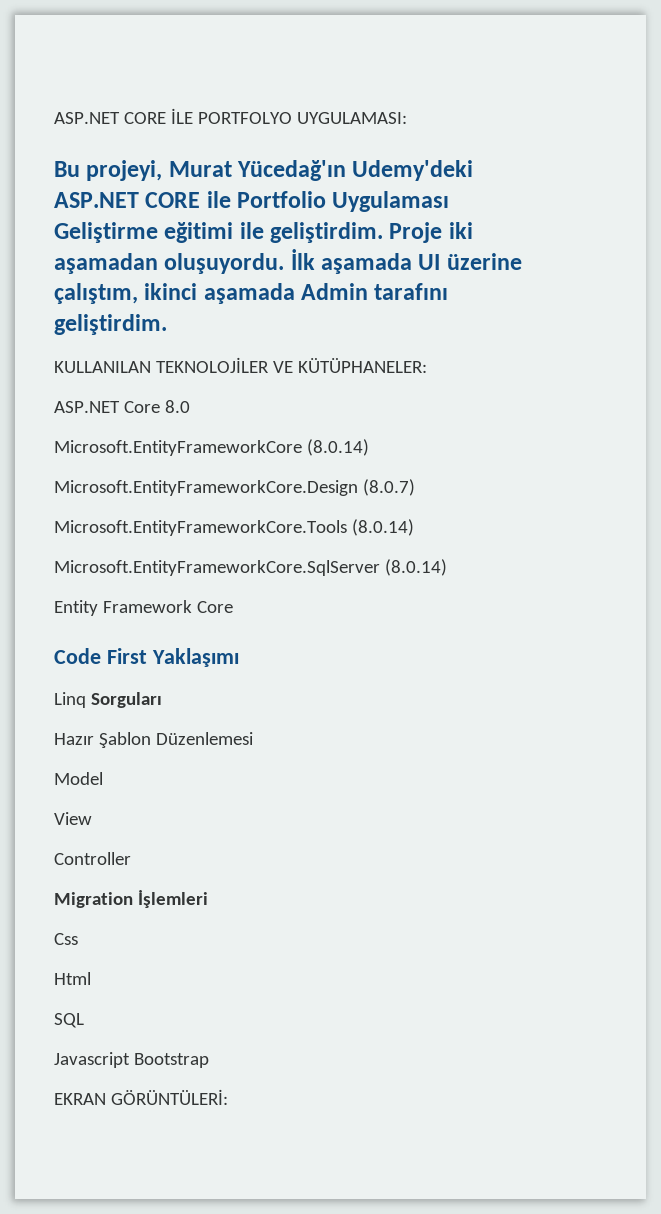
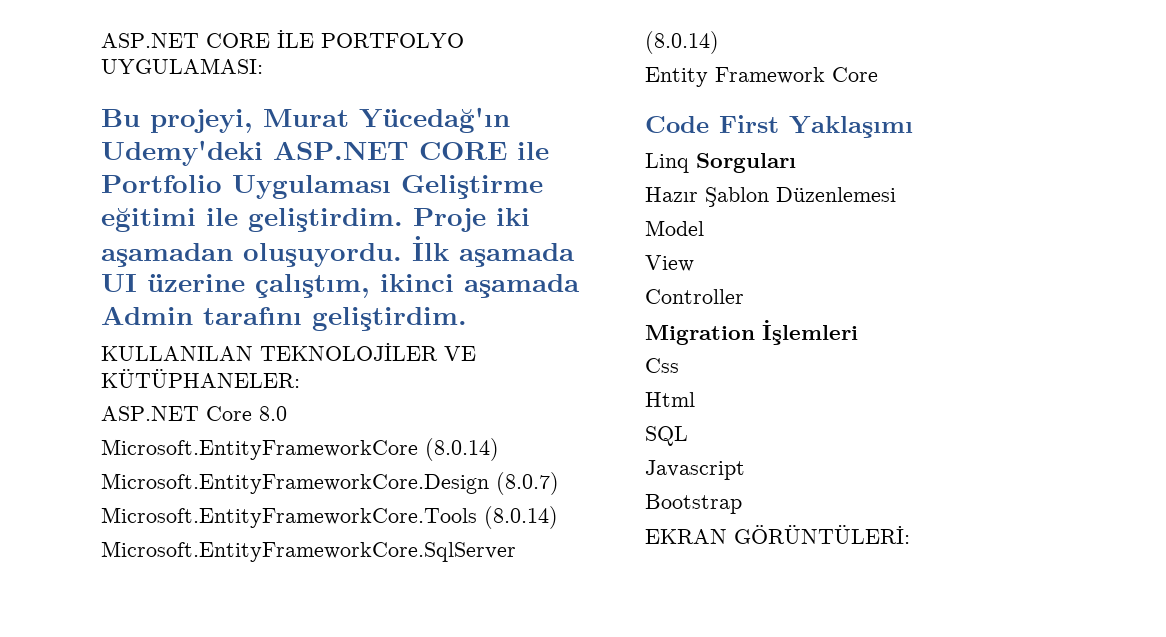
(130, 1060) none -> (745, 470) //

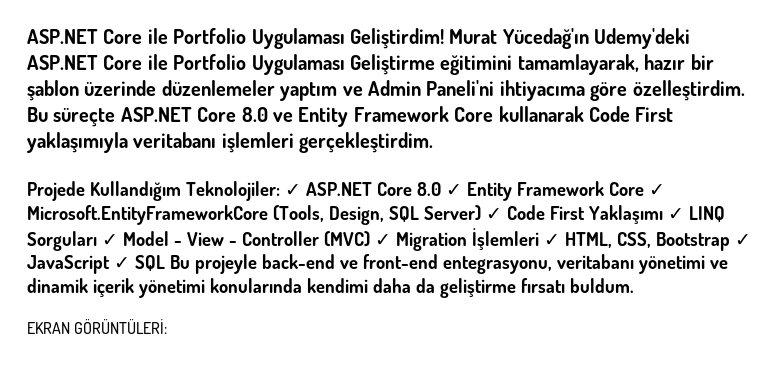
[101,30,464,48] [101,58,263,74] [101,109,253,133] ASP.NET CORE İLE PORTFOLYO UYGULAMASI: // Bu projeyi, -> [27,28,444,49] ASP.NET Core ile Portfolio Uygulaması Geliştirdim!
[419,142,507,160] CORE -> [103,55,143,70] Core
[101,208,530,232] [101,236,575,267] [101,274,580,298] [101,306,467,331] [101,343,476,361] [101,369,300,388] [101,406,287,421] [101,438,499,461] [101,472,559,495] [101,506,558,529] [101,541,516,562] [645,31,719,54] [645,67,878,87] eğitimi ile geliştirdim. Proje iki aşamadan oluşuyordu. İlk aşamada UI üzerine çalıştım, ikinci aşamada Admin tarafını geliştirdim. // KULLANILAN TEKNOLOJİLER VE KÜTÜPHANELER: // ASP.NET Core 8.0 // Microsoft.EntityFrameworkCore (8.0.14) // Microsoft.EntityFrameworkCore.Design (8.0.7) // Microsoft.EntityFrameworkCore.Tools (8.0.14) // Microsoft.EntityFrameworkCore.SqlServer (8.0.14) // Entity Framework Core // -> [440,54,714,75] [27,80,745,101] [27,106,674,127] [27,132,434,153] [27,181,665,201] [27,205,502,225] eğitimini tamamlayarak, hazır bir şablon üzerinde düzenlemeler yaptım ve Admin Paneli'ni ihtiyacıma göre özelleştirdim. Bu süreçte ASP.NET Core 8.0 ve Entity Framework Core kullanarak Code First yaklaşımıyla veritabanı işlemleri gerçekleştirdim. // Projede Kullandığım Teknolojiler: ✓ ASP.NET Core 8.0 ✓ Entity Framework Core ✓ Microsoft.EntityFrameworkCore (Tools, Design, SQL Server) ✓
[645,153,689,173] // Linq -> [667,206,725,222] ✓ LINQ
[645,187,896,207] // Hazır Şablon Düzenlemesi // -> [101,234,118,246] ✓
(704, 228) // -> [173,241,182,246] -
(694, 263) // -> [228,241,237,246] -
(744, 296) // -> [323,231,391,247] (MVC) ✓
[645,358,679,373] [645,392,695,407] [645,426,688,446] [645,460,745,480] [645,494,742,514] // Css // Html // SQL // Javascript // Bootstrap -> [543,232,751,251] [27,254,728,274] [27,278,634,298] ✓ HTML, CSS, Bootstrap ✓ JavaScript ✓ SQL Bu projeyle back-end ve front-end entegrasyonu, veritabanı yönetimi ve dinamik içerik yönetimi konularında kendimi daha da geliştirme fırsatı buldum.

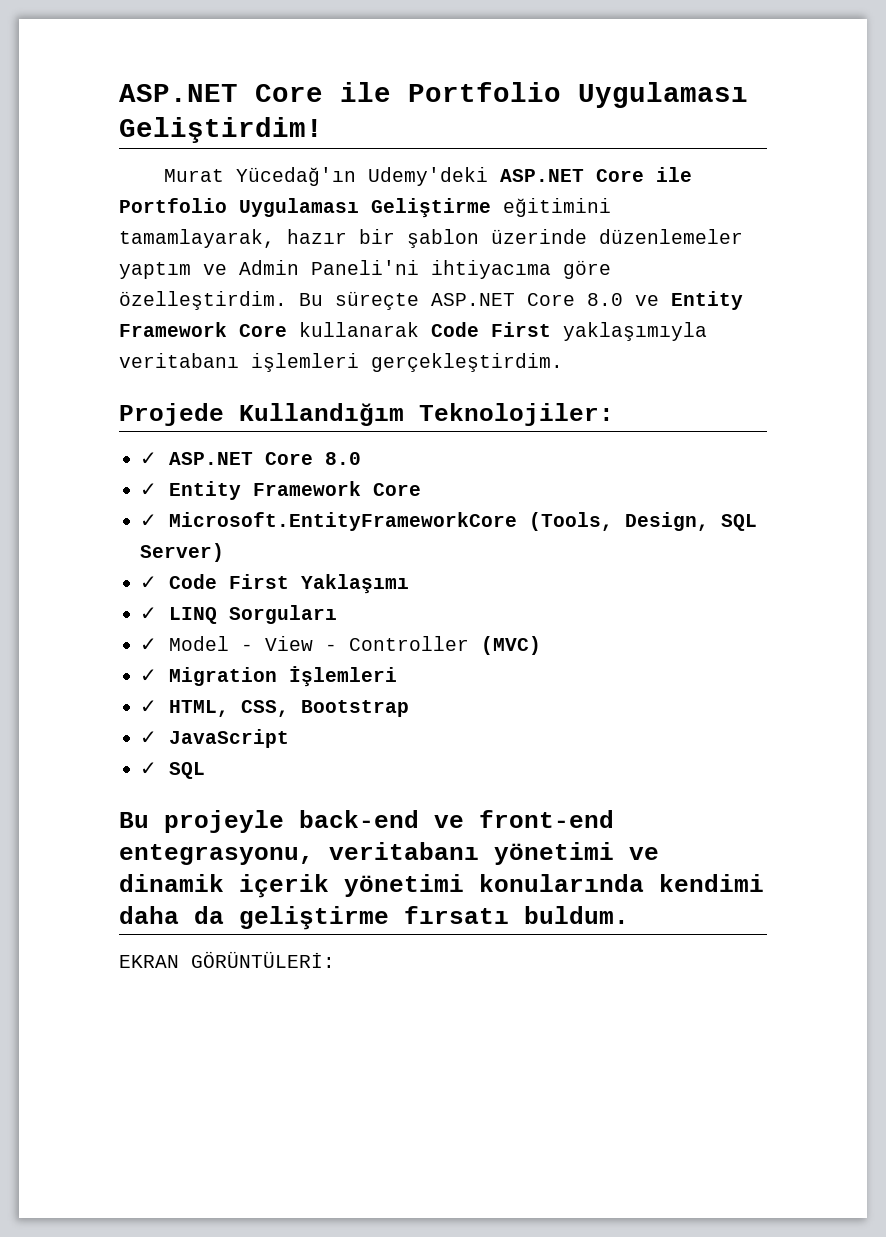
(444, 38) none -> (323, 130) //
(280, 191) none -> (614, 414) //
(441, 189) none -> (362, 458) //
(644, 189) none -> (422, 489) //
(481, 213) none -> (225, 552) //
(663, 214) none -> (410, 584) //
(97, 241) none -> (338, 614) //
(370, 239) none -> (542, 645) //
(539, 239) none -> (398, 676) //
(730, 241) none -> (410, 708) //
(110, 264) none -> (290, 738) //
(165, 263) none -> (206, 770) //

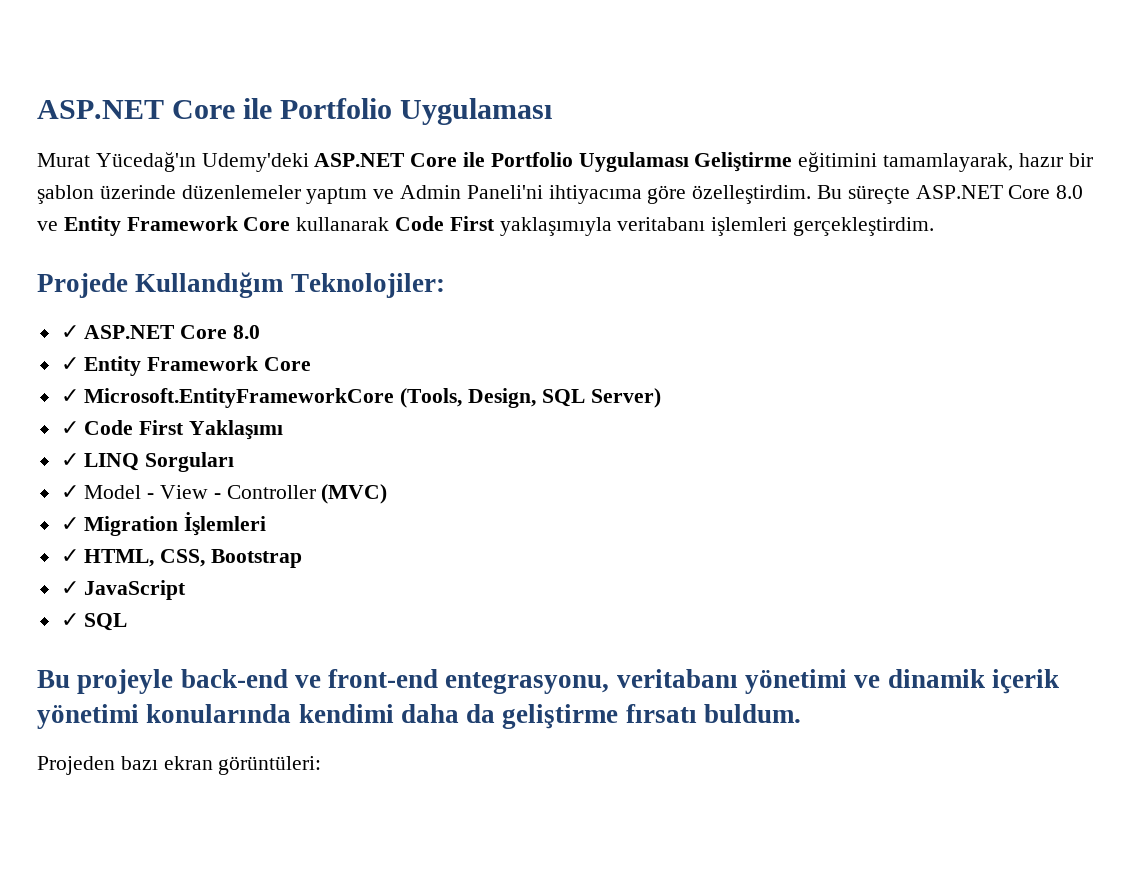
[119,82,748,108] [119,117,323,143] ASP.NET Core ile Portfolio Uygulaması Geliştirdim! -> [37,98,553,125] ASP.NET Core ile Portfolio Uygulaması
[119,951,335,968] EKRAN GÖRÜNTÜLERİ: -> [37,756,322,775] Projeden bazı ekran görüntüleri:

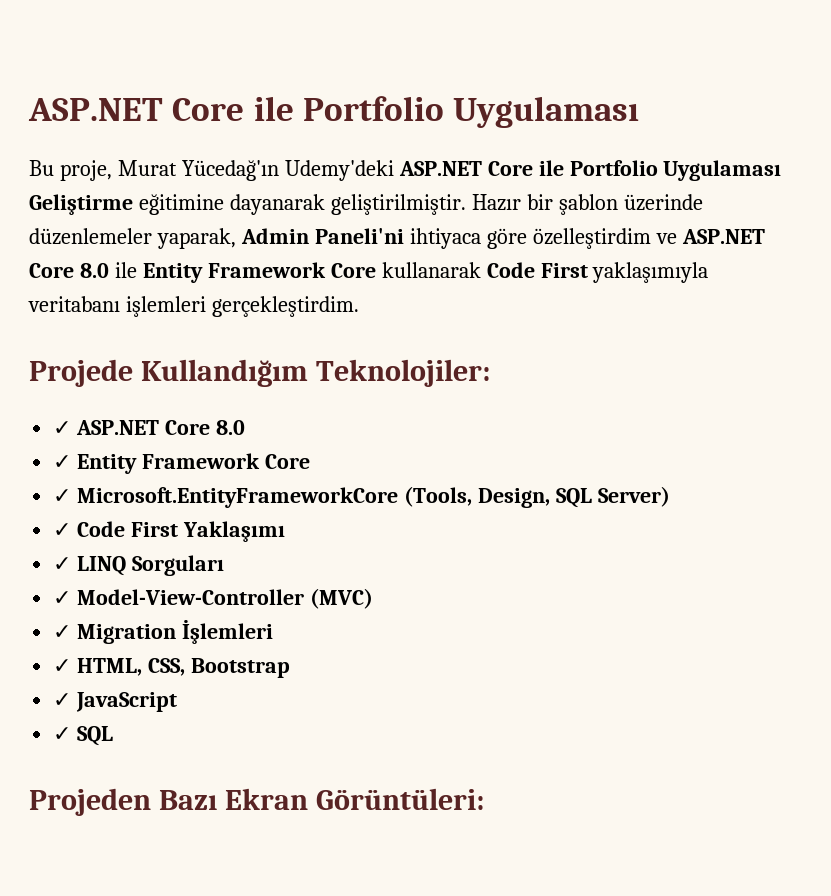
(553, 111) none -> [29,160,112,181] Bu proje,
[798,152,1093,172] [37,185,1084,204] [37,221,58,231] eğitimini tamamlayarak, hazır bir şablon üzerinde düzenlemeler yaptım ve Admin Paneli'ni ihtiyacıma göre özelleştirdim. Bu süreçte ASP.NET Core 8.0 ve -> [138,194,703,215] [29,228,765,249] [29,262,137,278] eğitimine dayanarak geliştirilmiştir. Hazır bir şablon üzerinde düzenlemeler yaparak, Admin Paneli'ni ihtiyaca göre özelleştirdim ve ASP.NET Core 8.0 ile
[84,485,316,499] Model - View - Controller -> [77,589,305,605] Model-View-Controller
[37,669,1059,694] [37,704,802,729] [37,756,322,775] Bu projeyle back-end ve front-end entegrasyonu, veritabanı yönetimi ve dinamik içerik yönetimi konularında kendimi daha da geliştirme fırsatı buldum. // Projeden bazı ekran görüntüleri: -> [29,788,484,816] Projeden Bazı Ekran Görüntüleri:

